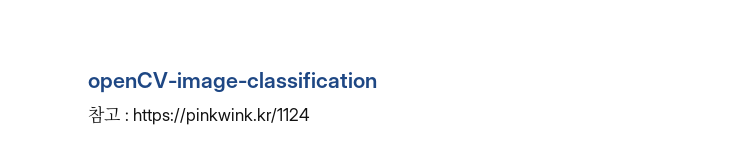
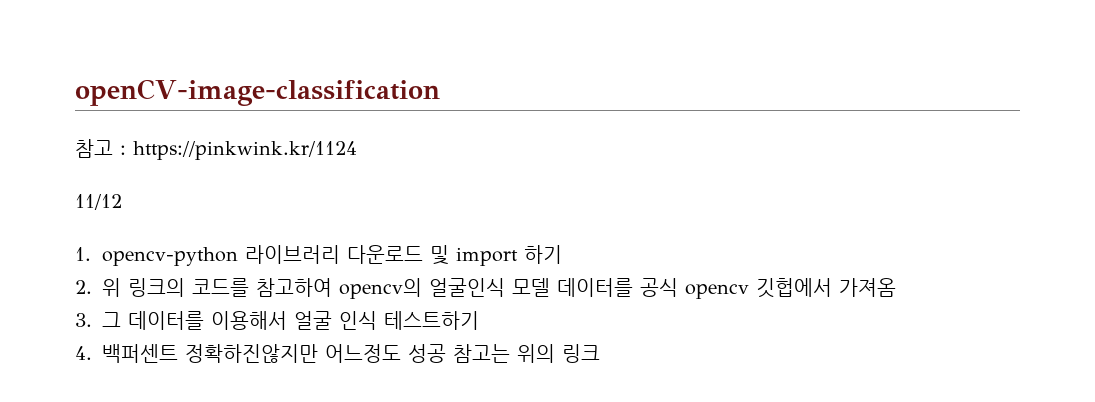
(311, 116) none -> [75,194,122,210] [75,245,563,266] [75,278,897,299] [75,311,480,330] [75,344,601,363] // 11/12 // 1. opencv-python 라이브러리 다운로드 및 import 하기 // 2. 위 링크의 코드를 참고하여 opencv의 얼굴인식 모델 데이터를 공식 opencv 깃헙에서 가져옴 // 3. 그 데이터를 이용해서 얼굴 인식 테스트하기 // 4. 백퍼센트 정확하진않지만 어느정도 성공 참고는 위의 링크

